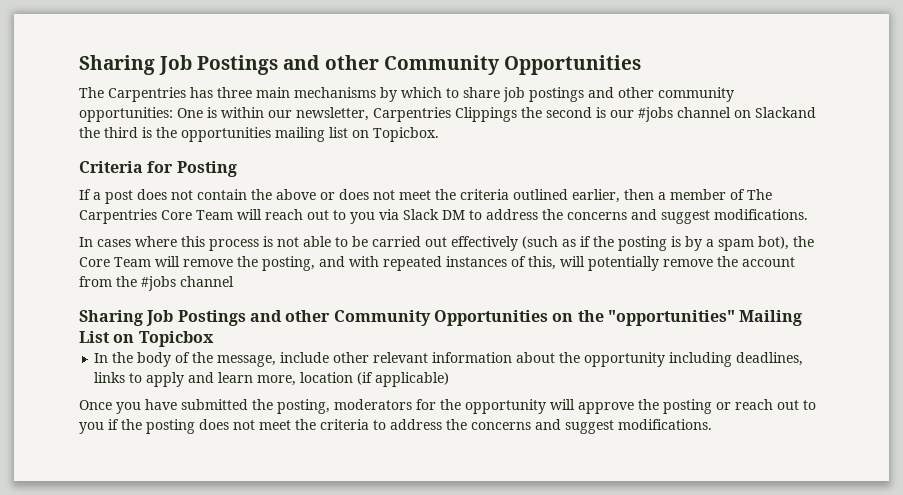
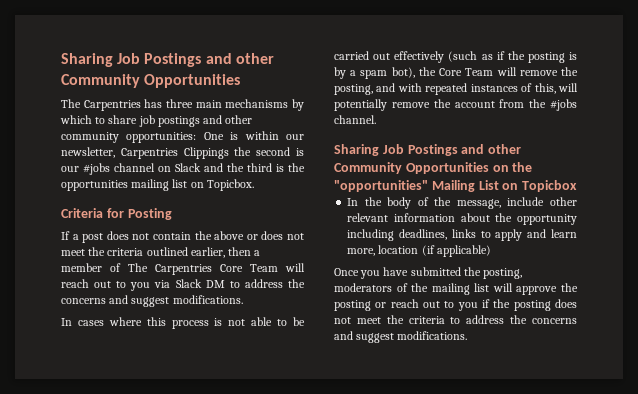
[755,107,816,118] Slackand -> [175,163,223,172] Slack and
[180,276,234,287] channel -> [334,115,376,124] channel.
[416,399,546,414] for the opportunity -> [396,283,490,295] of the mailing list

